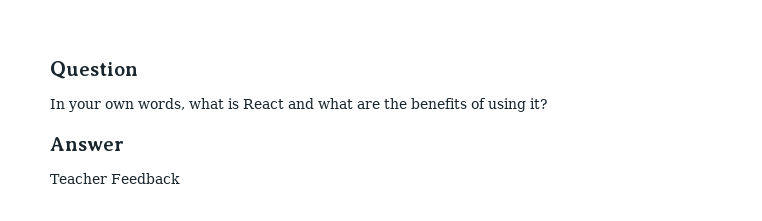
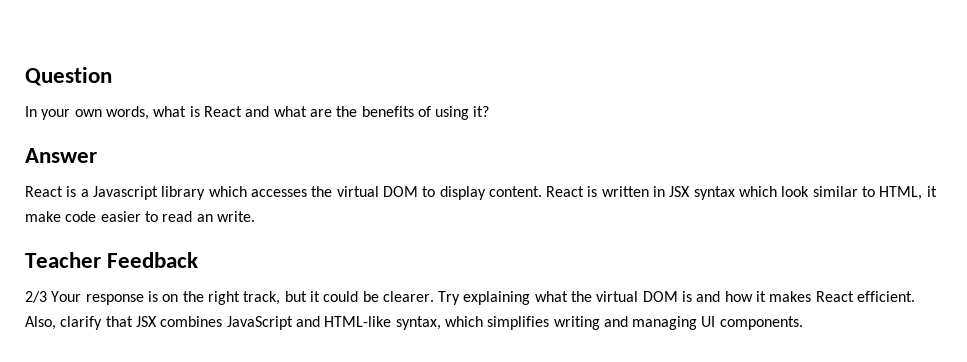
[50,173,180,184] Teacher Feedback -> [25,186,937,200] [25,211,255,222] [25,252,199,268] [25,291,916,305] [25,316,803,330] React is a Javascript library which accesses the virtual DOM to display content. React is written in JSX syntax which look similar to HTML, it make code easier to read an write. // Teacher Feedback // 2/3 Your response is on the right track, but it could be clearer. Try explaining what the virtual DOM is and how it makes React efficient. Also, clarify that JSX combines JavaScript and HTML-like syntax, which simplifies writing and managing UI components.

